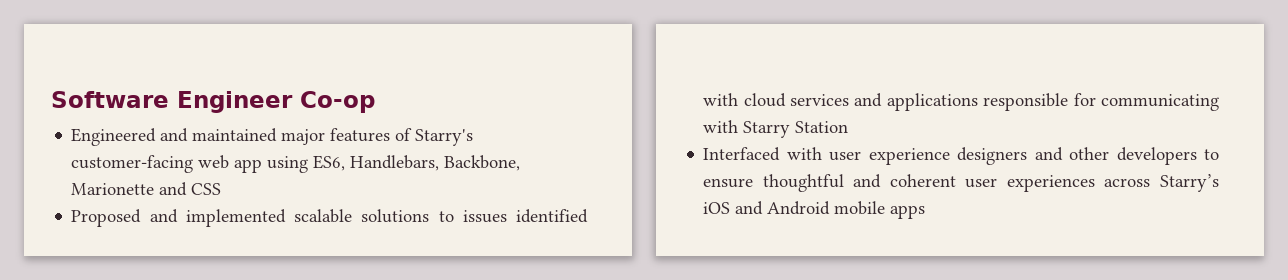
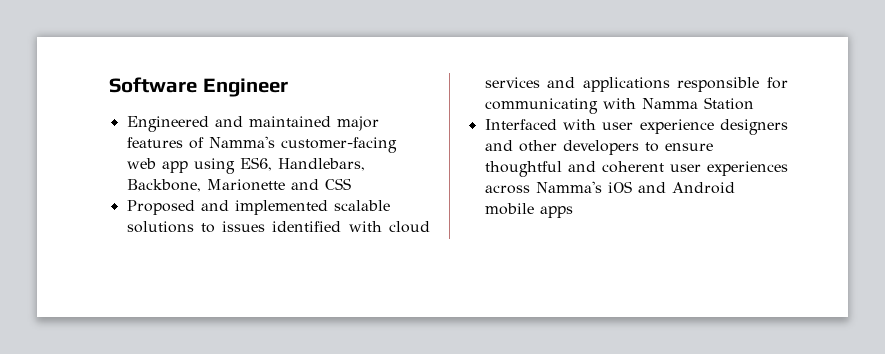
[300,91,375,113] Co-op -> (288, 87) none
[415,129,474,146] Starry's -> [208,136,275,148] Namma's
[743,121,791,138] Starry -> [641,98,698,109] Namma
[1160,174,1219,192] Starry’s -> [535,181,602,193] Namma's

